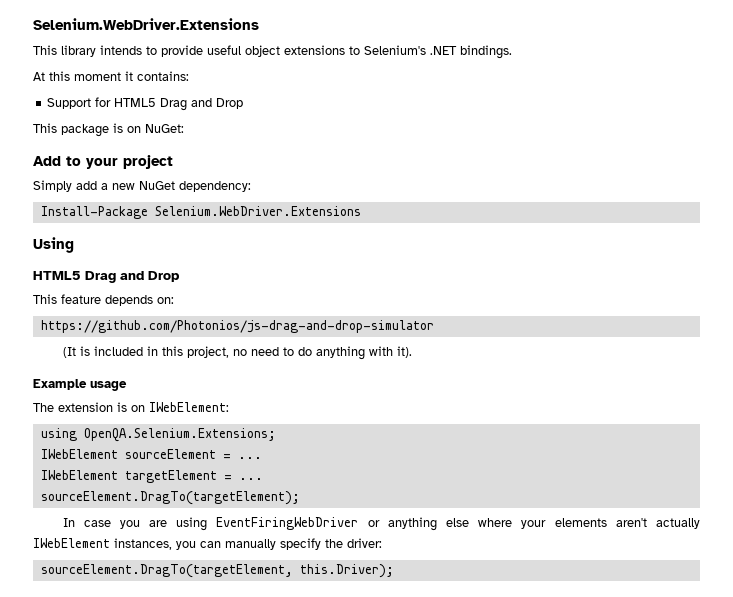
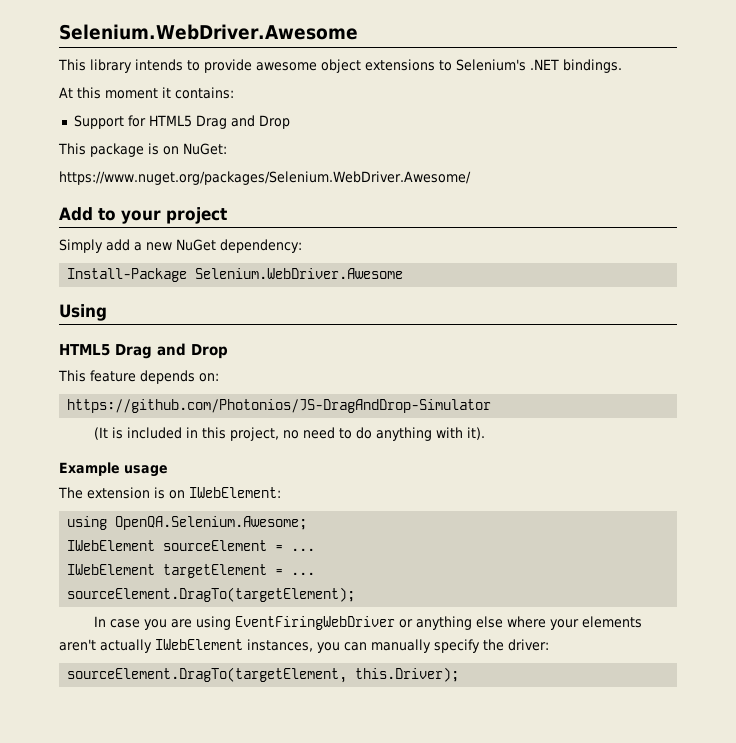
[33,18,259,30] Selenium.WebDriver.Extensions -> [59,24,358,40] Selenium.WebDriver.Awesome
[207,45,241,55] useful -> [256,62,317,71] awesome
(184, 128) none -> [59,171,471,185] // https://www.nuget.org/packages/Selenium.WebDriver.Awesome/
[154,206,361,216] Selenium.WebDriver.Extensions -> [195,268,404,279] Selenium.WebDriver.Awesome
[40,320,434,333] https://github.com/Photonios/js-drag-and-drop-simulator -> [67,399,492,413] https://github.com/Photonios/JS-DragAndDrop-Simulator
[83,428,276,442] OpenQA.Selenium.Extensions; -> [115,516,308,530] OpenQA.Selenium.Awesome;

